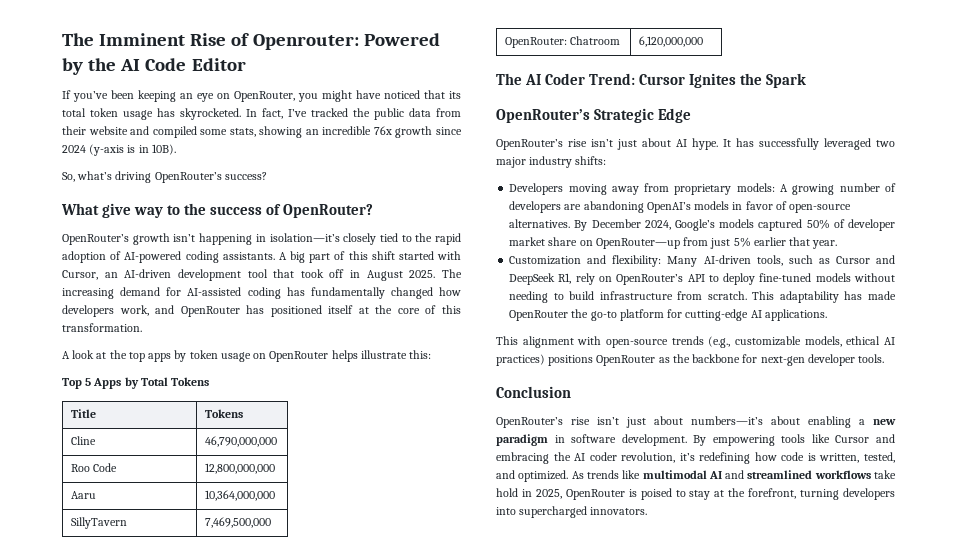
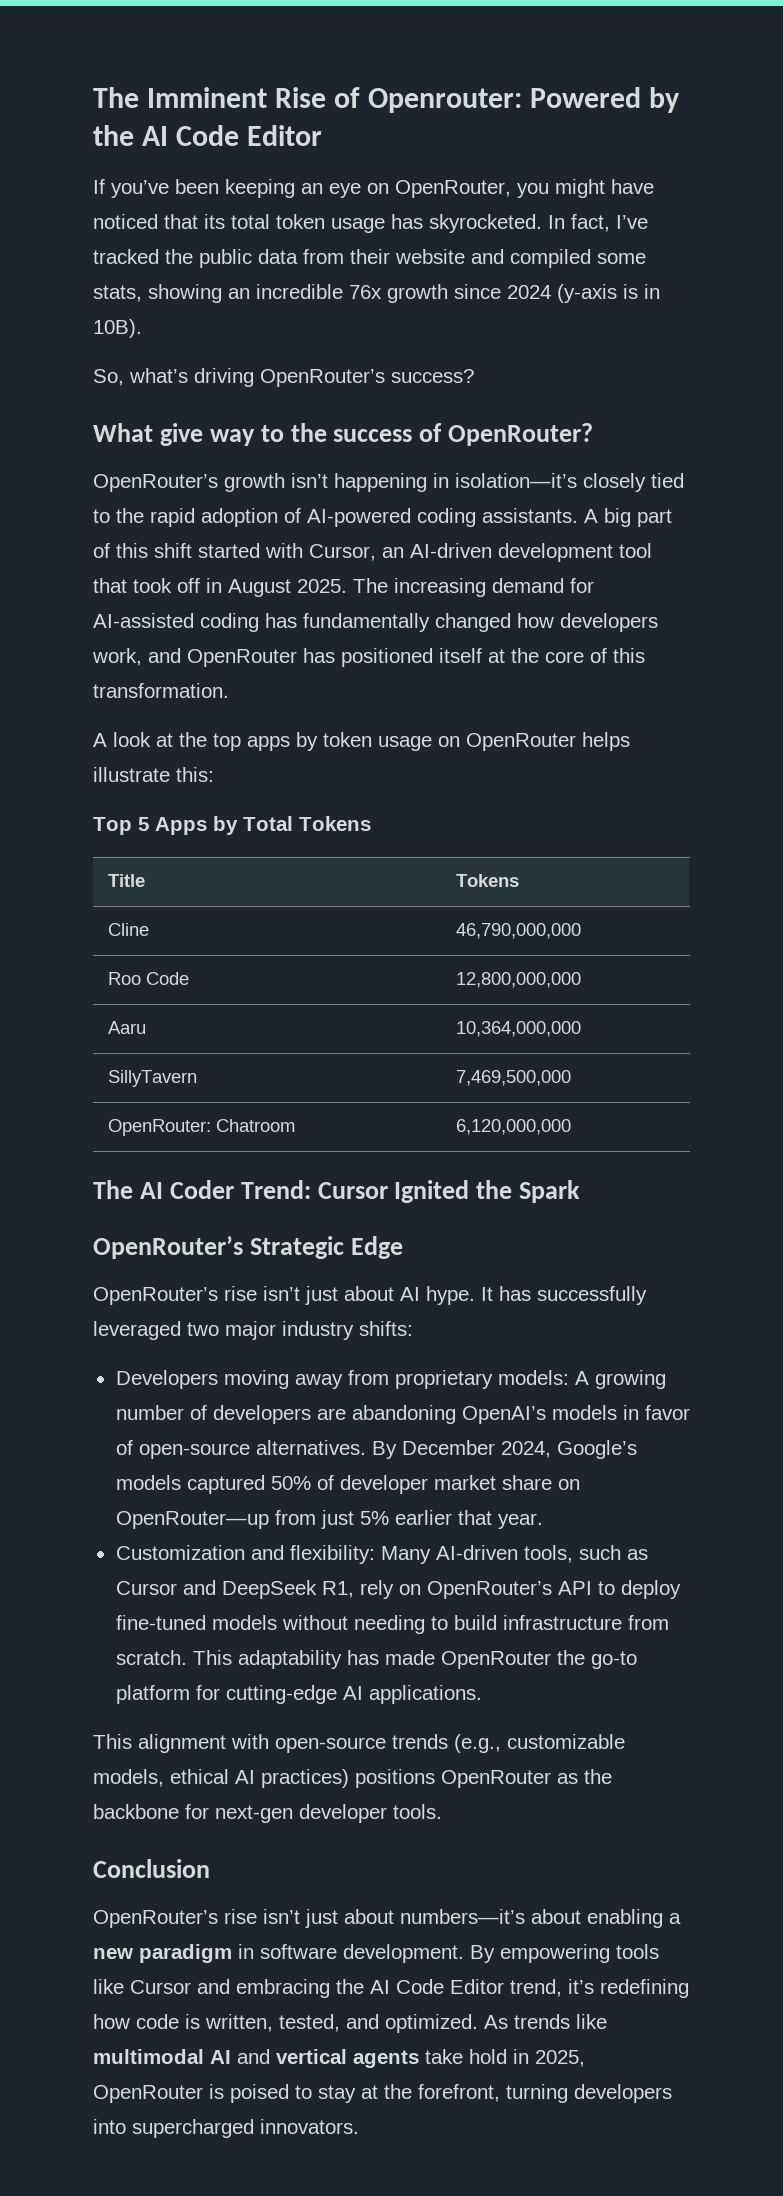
[689,73,737,88] Ignites -> [394,1180,470,1203] Ignited
[589,452,676,463] coder revolution, -> [396,1979,562,1997] Code Editor trend,
[747,470,871,479] streamlined workflows -> [276,2049,419,2068] vertical agents

